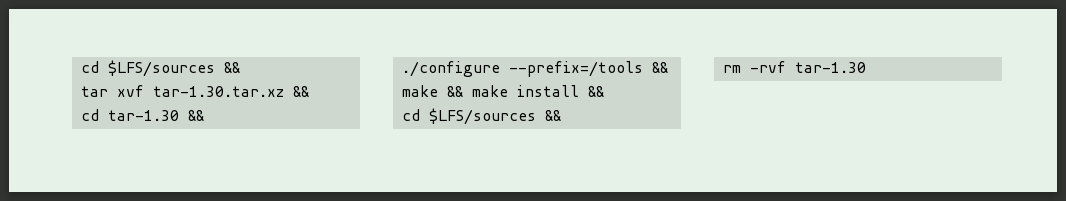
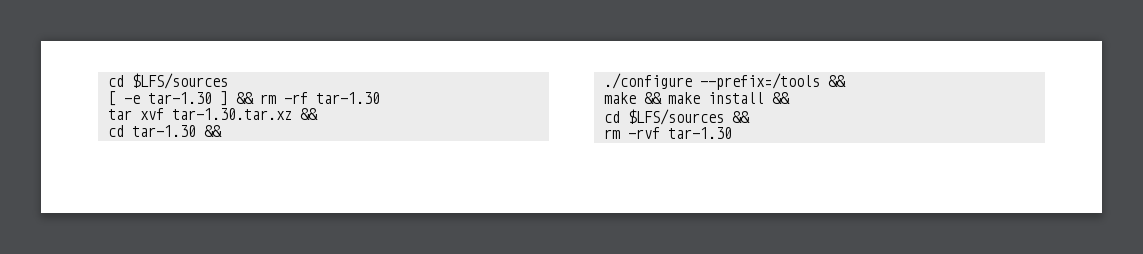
[80,60,240,77] cd $LFS/sources && -> [107,73,228,89] [107,91,380,106] cd $LFS/sources // [ -e tar-1.30 ] && rm -rf tar-1.30

